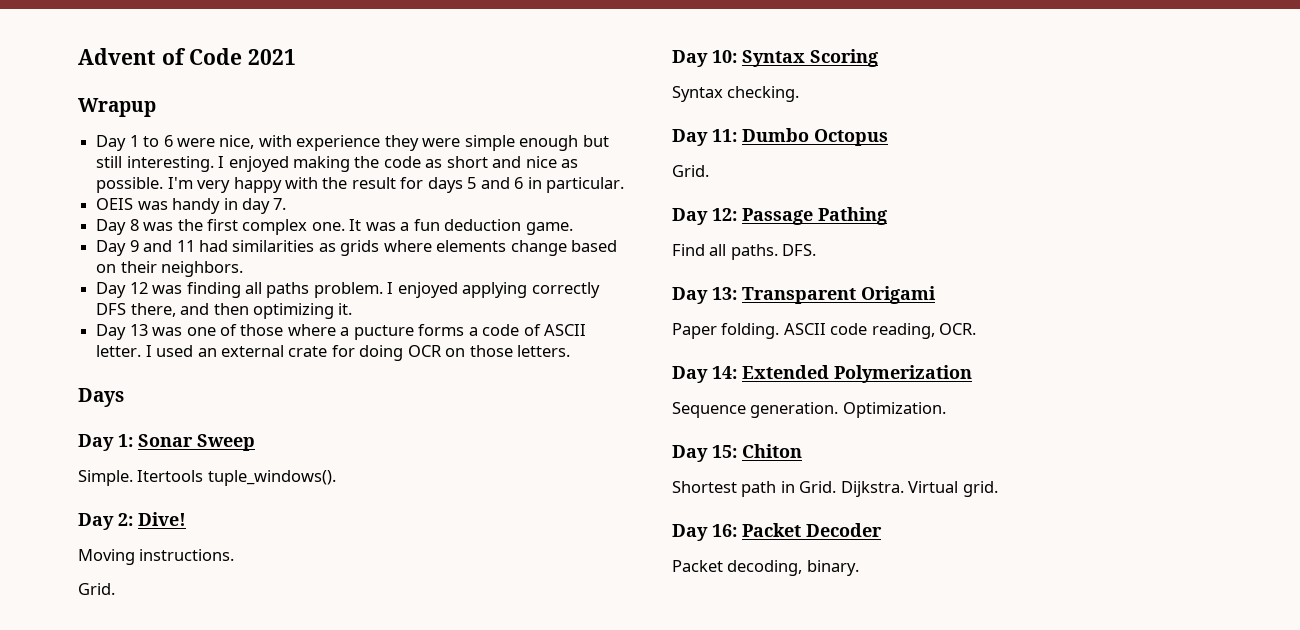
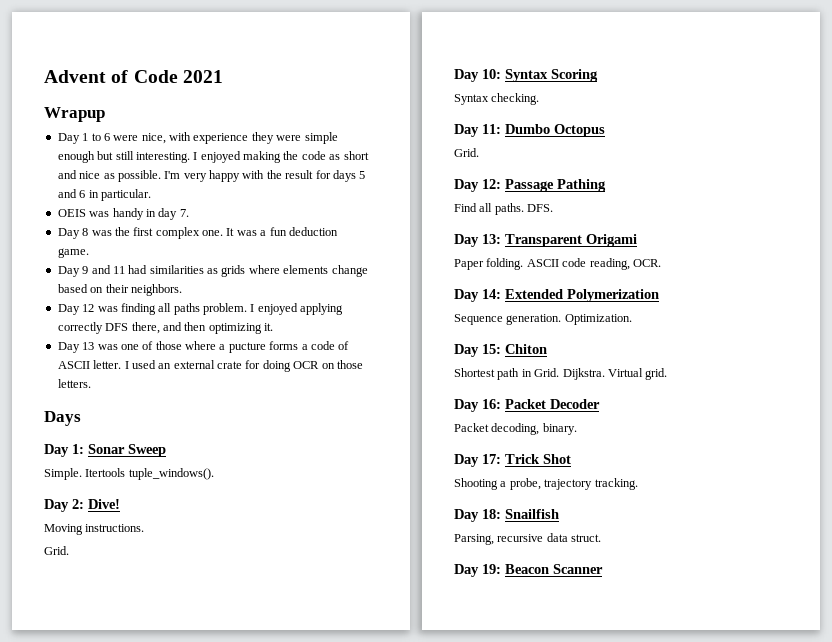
(859, 568) none -> [454,454,571,467] [454,478,638,490] [454,509,559,522] [454,533,602,545] [454,564,603,577] // Day 17: Trick Shot // Shooting a probe, trajectory tracking. // Day 18: Snailfish // Parsing, recursive data struct. // Day 19: Beacon Scanner

